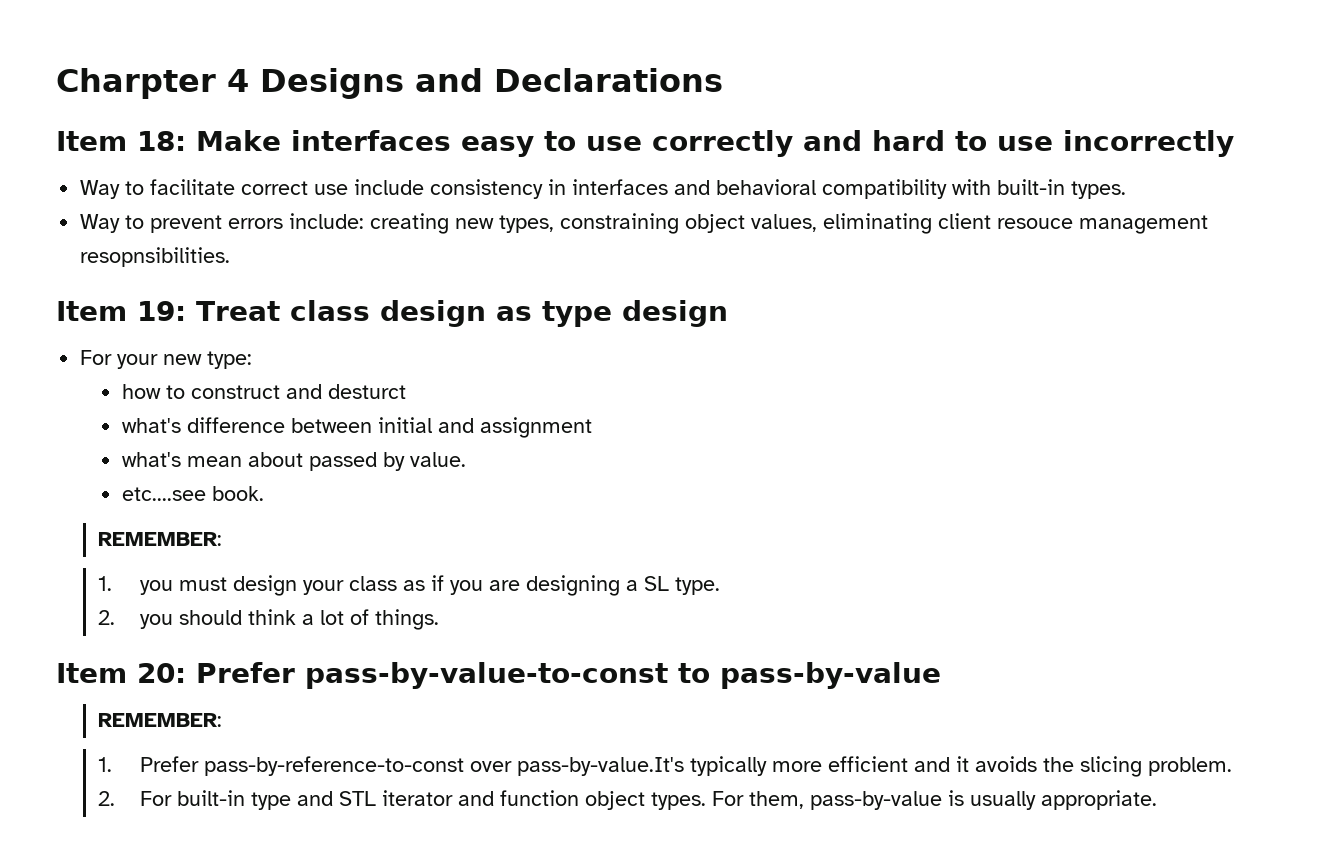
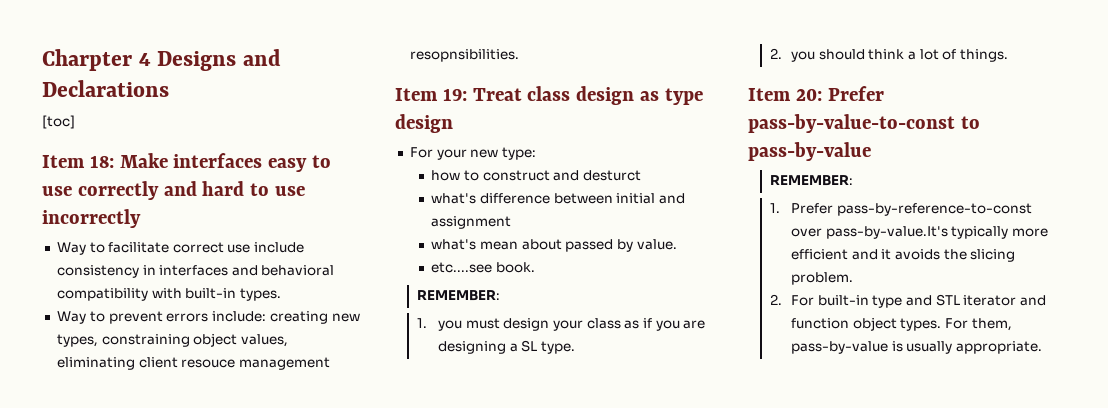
(723, 80) none -> [42,115,75,129] // [toc]

